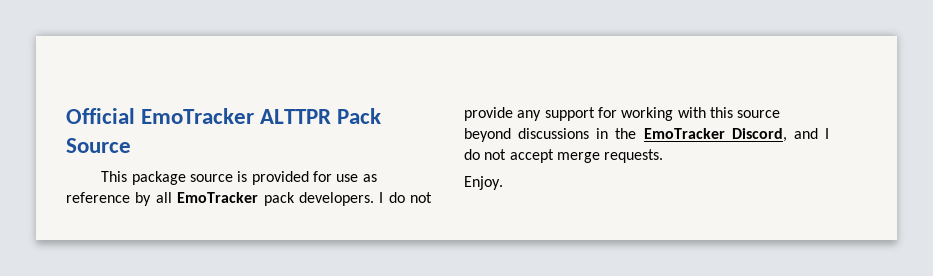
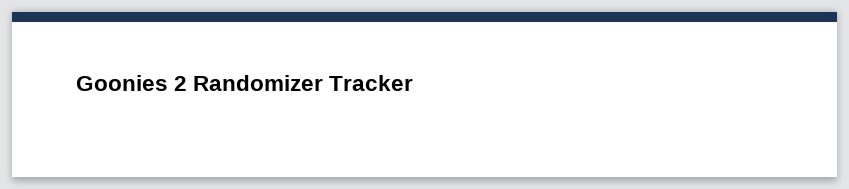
[66,108,382,124] [66,138,131,153] [101,171,377,185] [66,192,432,206] [464,107,781,121] [464,128,829,142] [464,149,664,163] [464,176,503,190] Official EmoTracker ALTTPR Pack Source // This package source is provided for use as reference by all EmoTracker pack developers. I do not provide any support for working with this source beyond discussions in the EmoTracker Discord, and I do not accept merge requests. // Enjoy. -> [76,75,414,91] Goonies 2 Randomizer Tracker

